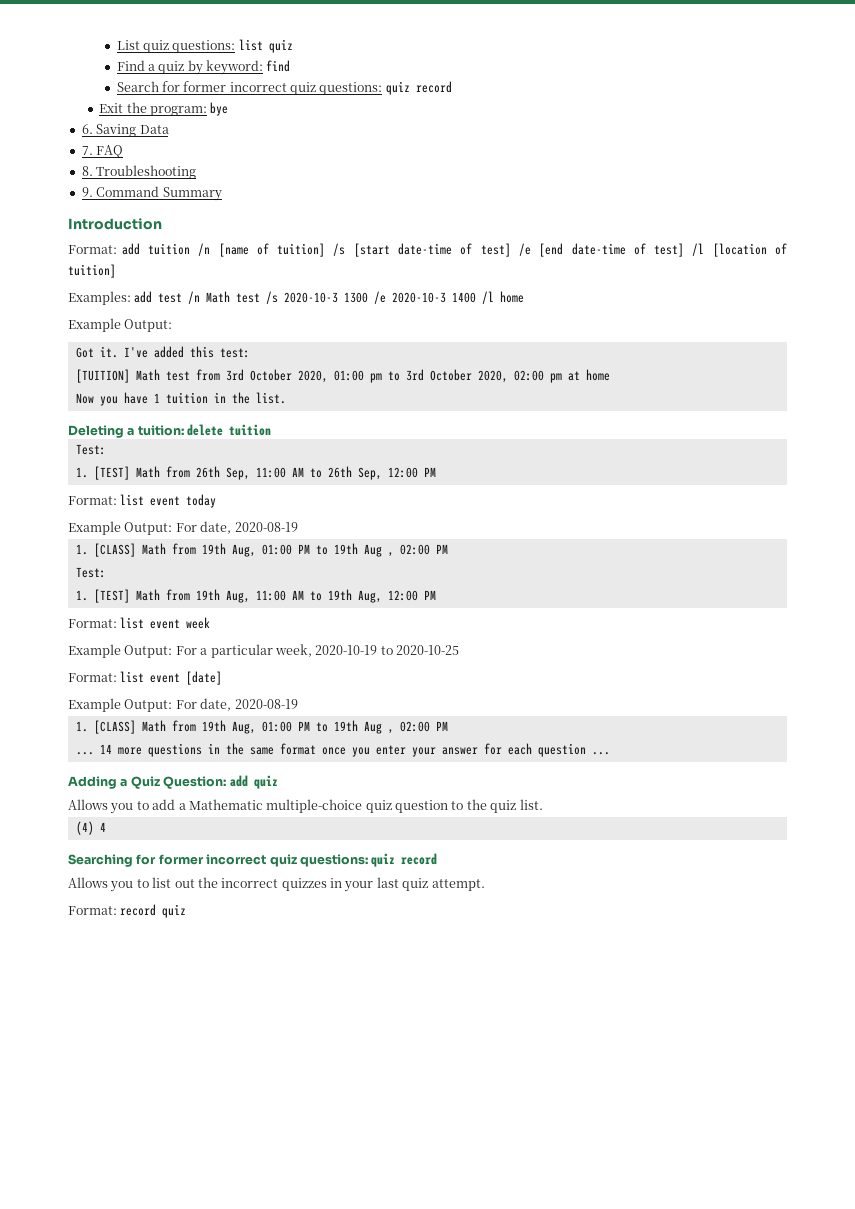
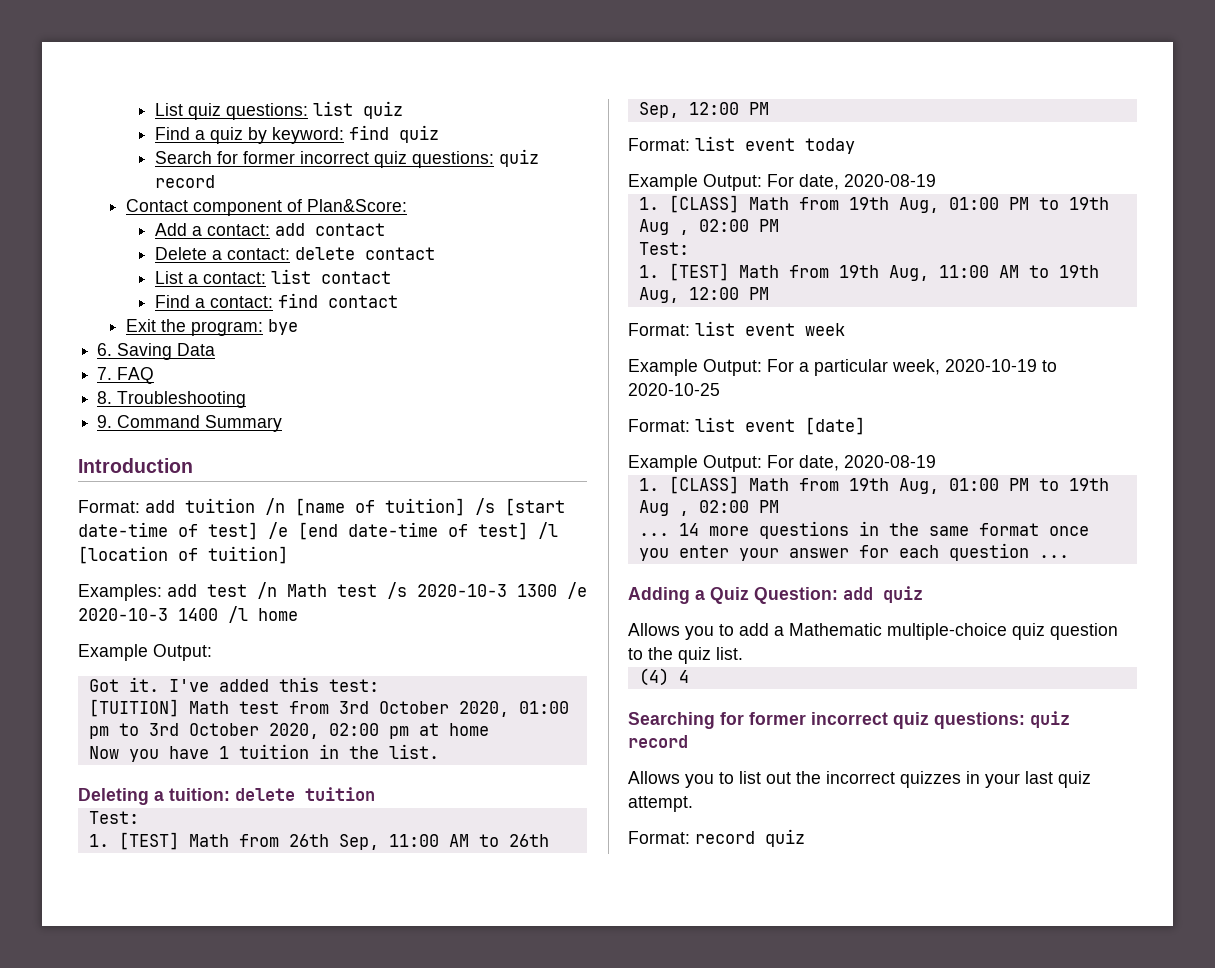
(291, 66) none -> [399,125,440,143] quiz
(452, 87) none -> [126,199,408,216] [155,223,386,236] [155,247,436,260] [155,269,392,284] [155,293,399,308] // Contact component of Plan&Score: // Add a contact: add contact // Delete a contact: delete contact // List a contact: list contact // Find a contact: find contact

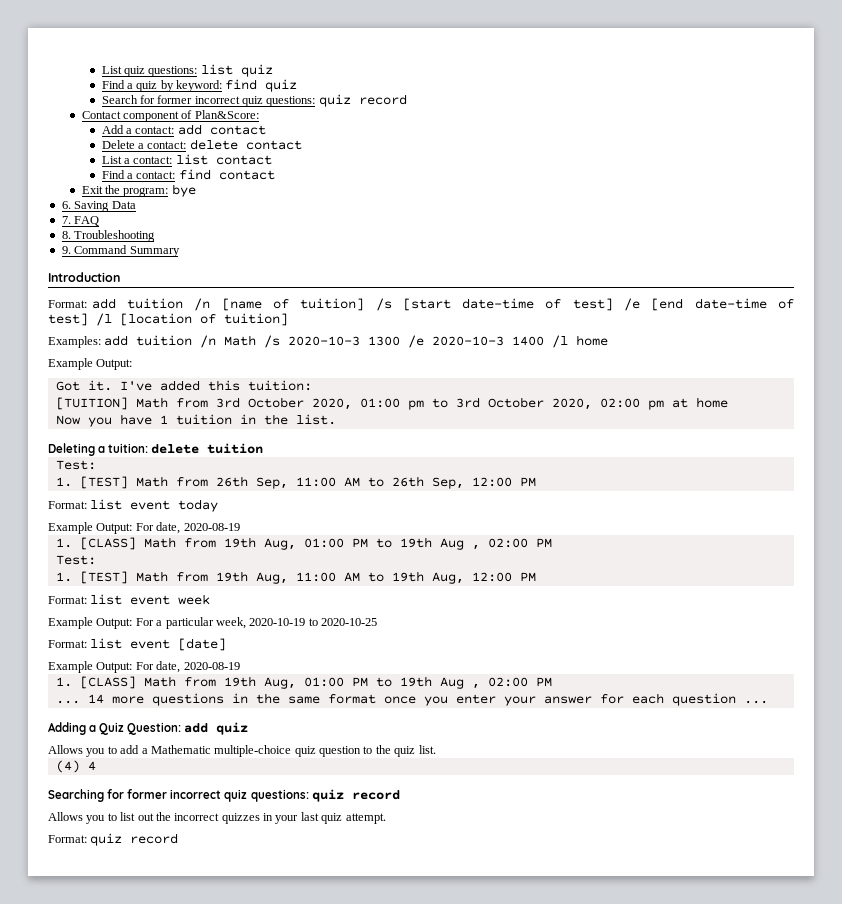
[207,584,247,597] test -> [136,335,193,346] tuition
[337,584,377,597] test -> (257, 340) none
[328,679,379,692] test: -> [247,380,312,391] tuition:
[238,701,279,714] test -> (168, 402) none
[695,829,805,847] record quiz -> [90,833,179,846] quiz record

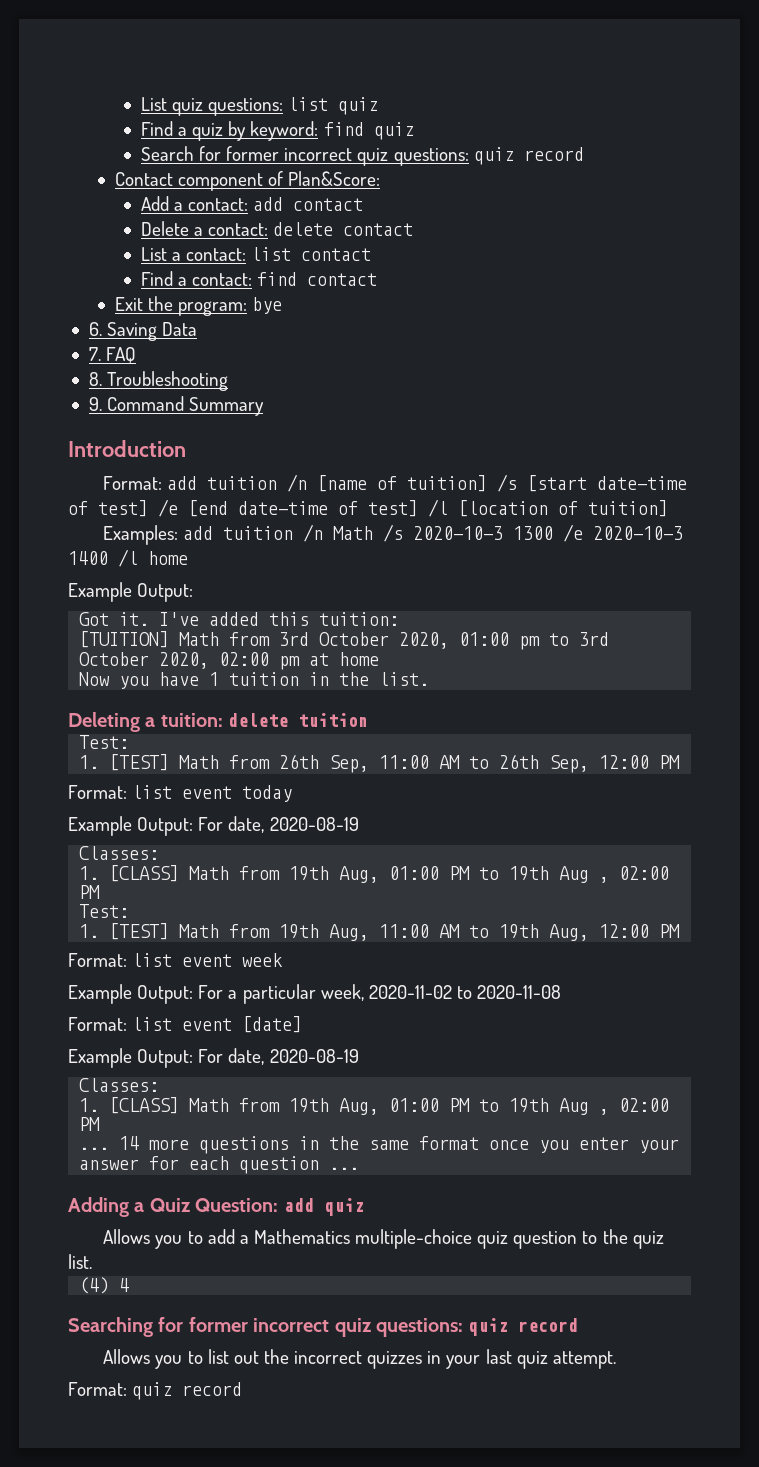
(240, 527) none -> [79,846,160,860] // Classes:
[249,618,377,626] 2020-10-19 to 2020-10-25 -> [368,985,562,999] 2020-11-02 to 2020-11-08
(240, 666) none -> [79,1078,160,1092] // Classes:
[150,745,211,754] Mathematic -> [253,1229,350,1244] Mathematics

